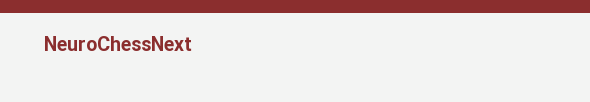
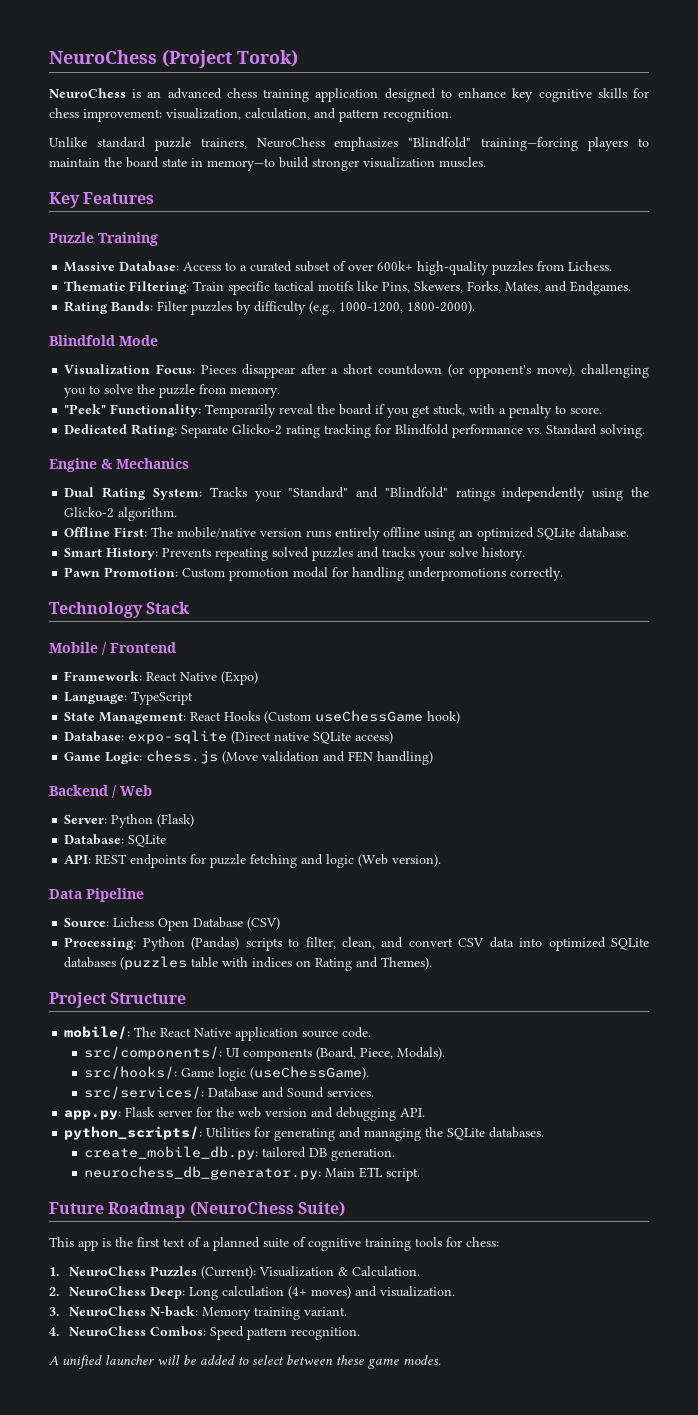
[44,36,192,51] NeuroChessNext -> [49,50,298,68] [49,88,649,102] [49,108,452,122] [49,137,650,151] [49,157,486,171] [49,192,155,208] [49,232,158,246] [64,261,613,275] [64,281,632,295] [64,301,476,315] [49,335,158,346] [64,364,650,378] [64,384,281,398] [64,404,603,418] [64,424,646,438] [49,458,189,472] [64,487,649,501] [64,507,178,521] [64,527,630,541] [64,547,526,561] [64,567,564,581] [49,602,191,618] [49,642,176,655] [64,671,259,685] [64,691,194,705] [64,710,461,724] [64,730,394,744] [64,750,434,765] [49,785,152,798] [64,814,195,828] [64,834,167,847] [64,854,442,868] [49,888,144,902] [64,917,281,931] [64,937,649,951] [64,956,433,971] [49,992,187,1008] [64,1026,372,1041] [84,1046,446,1061] [84,1066,370,1081] [84,1086,375,1099] [64,1107,426,1121] [64,1126,545,1141] [84,1146,396,1161] [84,1166,421,1181] [49,1201,345,1218] [49,1237,499,1251] [49,1266,420,1279] [49,1286,455,1300] [49,1306,347,1320] [49,1326,360,1340] [49,1355,441,1369] NeuroChess (Project Torok) // NeuroChess is an advanced chess training application designed to enhance key cognitive skills for chess improvement: visualization, calculation, and pattern recognition. // Unlike standard puzzle trainers, NeuroChess emphasizes "Blindfold" training—forcing players to maintain the board state in memory—to build stronger visualization muscles. // Key Features // Puzzle Training // Massive Database: Access to a curated subset of over 600k+ high-quality puzzles from Lichess. // Thematic Filtering: Train specific tactical motifs like Pins, Skewers, Forks, Mates, and Endgames. // Rating Bands: Filter puzzles by difficulty (e.g., 1000-1200, 1800-2000). // Blindfold Mode // Visualization Focus: Pieces disappear after a short countdown (or opponent's move), challenging you to solve the puzzle from memory. // "Peek" Functionality: Temporarily reveal the board if you get stuck, with a penalty to score. // Dedicated Rating: Separate Glicko-2 rating tracking for Blindfold performance vs. Standard solving. // Engine & Mechanics // Dual Rating System: Tracks your "Standard" and "Blindfold" ratings independently using the Glicko-2 algorithm. // Offline First: The mobile/native version runs entirely offline using an optimized SQLite database. // Smart History: Prevents repeating solved puzzles and tracks your solve history. // Pawn Promotion: Custom promotion modal for handling underpromotions correctly. // Technology Stack // Mobile / Frontend // Framework: React Native (Expo) // Language: TypeScript // State Management: React Hooks (Custom useChessGame hook) // Database: expo-sqlite (Direct native SQLite access) // Game Logic: chess.js (Move validation and FEN handling) // Backend / Web // Server: Python (Flask) // Database: SQLite // API: REST endpoints for puzzle fetching and logic (Web version). // Data Pipeline // Source: Lichess Open Database (CSV) // Processing: Python (Pandas) scripts to filter, clean, and convert CSV data into optimized SQLite databases (puzzles table with indices on Rating and Themes). // Project Structure // mobile/: The React Native application source code. // src/components/: UI components (Board, Piece, Modals). // src/hooks/: Game logic (useChessGame). // src/services/: Database and Sound services. // app.py: Flask server for the web version and debugging API. // python_scripts/: Utilities for generating and managing the SQLite databases. // create_mobile_db.py: tailored DB generation. // neurochess_db_generator.py: Main ETL script. // Future Roadmap (NeuroChess Suite) // This app is the first text of a planned suite of cognitive training tools for chess: // 1. NeuroChess Puzzles (Current): Visualization & Calculation. // 2. NeuroChess Deep: Long calculation (4+ moves) and visualization. // 3. NeuroChess N-back: Memory training variant. // 4. NeuroChess Combos: Speed pattern recognition. // A unified launcher will be added to select between these game modes.

